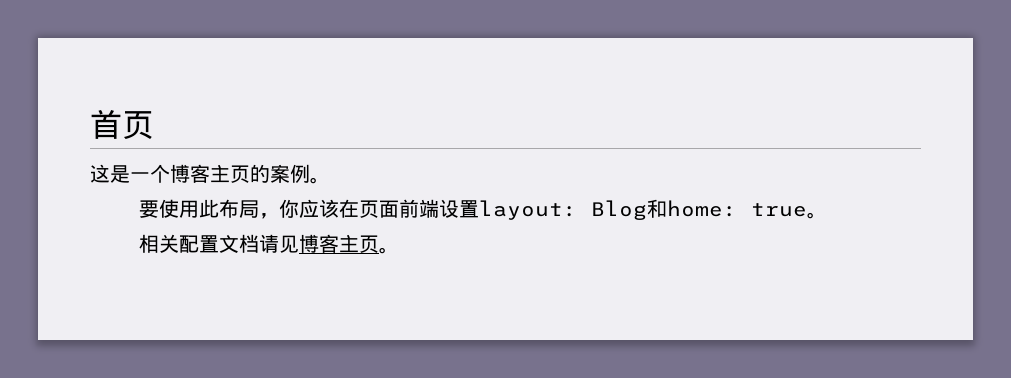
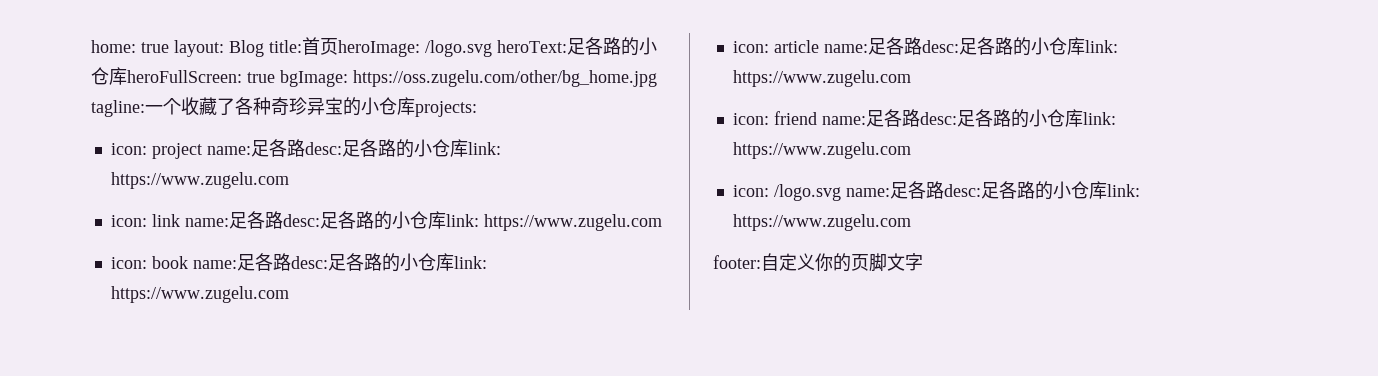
[90,110,154,139] [90,164,330,184] [139,199,828,220] [139,234,400,254] 首页 // 这是一个博客主页的案例。 // 要使用此布局，你应该在页面前端设置layout: Blog和home: true。 // 相关配置文档请见博客主页。 -> [91,37,657,57] [91,67,657,87] [91,97,477,117] [110,139,501,159] [110,172,289,189] [110,211,662,231] [110,253,487,272] [110,286,289,303] [732,37,1118,56] [732,70,911,87] [732,109,1116,128] [732,142,911,159] [732,181,1140,201] [732,214,911,231] [713,253,923,272] home: true layout: Blog title:首页heroImage: /logo.svg heroText:足各路的小仓库heroFullScreen: true bgImage: https://oss.zugelu.com/other/bg_home.jpg tagline:一个收藏了各种奇珍异宝的小仓库projects: // icon: project name:足各路desc:足各路的小仓库link: https://www.zugelu.com // icon: link name:足各路desc:足各路的小仓库link: https://www.zugelu.com // icon: book name:足各路desc:足各路的小仓库link: https://www.zugelu.com // icon: article name:足各路desc:足各路的小仓库link: https://www.zugelu.com // icon: friend name:足各路desc:足各路的小仓库link: https://www.zugelu.com // icon: /logo.svg name:足各路desc:足各路的小仓库link: https://www.zugelu.com // footer:自定义你的页脚文字

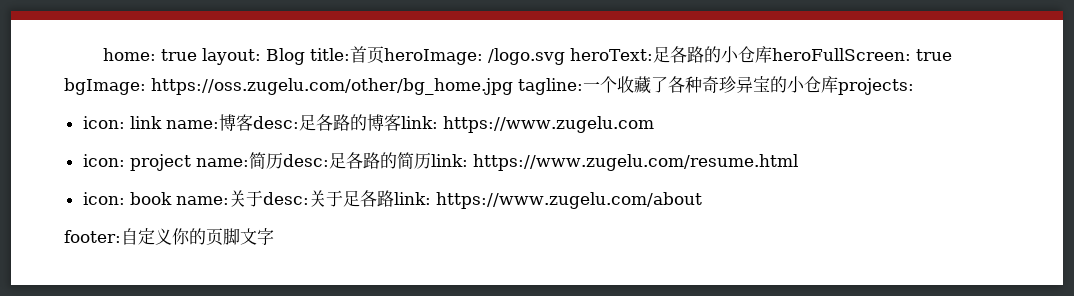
[151,139,501,159] [110,172,289,189] [110,211,662,231] [110,253,487,272] [110,286,289,303] [732,37,1118,56] [732,70,911,87] [732,109,1116,128] [732,142,911,159] [732,181,1140,201] [732,214,911,231] project name:足各路desc:足各路的小仓库link: https://www.zugelu.com // icon: link name:足各路desc:足各路的小仓库link: https://www.zugelu.com // icon: book name:足各路desc:足各路的小仓库link: https://www.zugelu.com // icon: article name:足各路desc:足各路的小仓库link: https://www.zugelu.com // icon: friend name:足各路desc:足各路的小仓库link: https://www.zugelu.com // icon: /logo.svg name:足各路desc:足各路的小仓库link: https://www.zugelu.com -> [129,114,654,133] [82,152,798,171] [82,190,702,209] link name:博客desc:足各路的博客link: https://www.zugelu.com // icon: project name:简历desc:足各路的简历link: https://www.zugelu.com/resume.html // icon: book name:关于desc:关于足各路link: https://www.zugelu.com/about

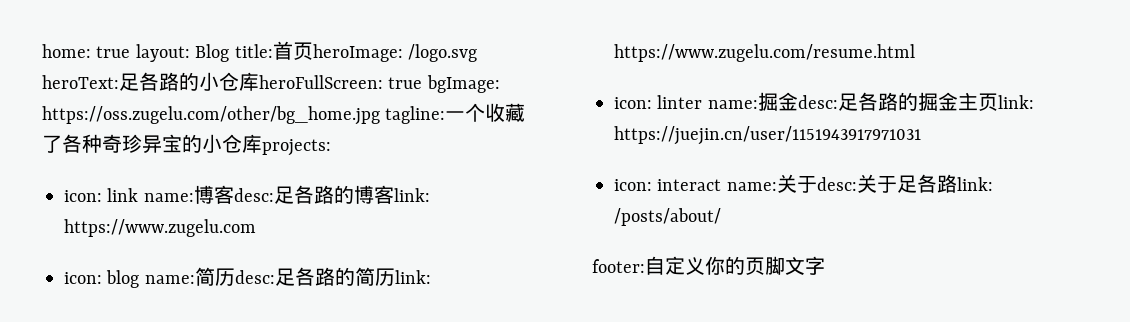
[129,154,191,171] project -> [106,270,140,288] blog
[129,192,172,205] book -> [657,92,1034,111] [614,126,921,145] [614,179,722,191] linter name:掘金desc:足各路的掘金主页link: https://juejin.cn/user/1151943917971031 // icon: interact
[435,192,702,209] https://www.zugelu.com/about -> [614,208,721,226] /posts/about/

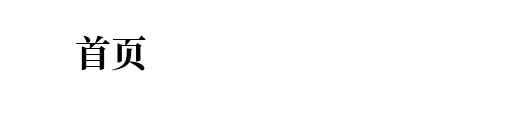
[42,41,477,62] [42,72,500,93] [42,103,526,125] [42,134,331,156] [64,185,430,204] [64,219,256,237] [64,267,431,288] [614,44,915,62] [614,92,1034,111] [614,126,921,145] [614,174,993,193] [614,208,721,226] [592,256,825,275] home: true layout: Blog title:首页heroImage: /logo.svg heroText:足各路的小仓库heroFullScreen: true bgImage: https://oss.zugelu.com/other/bg_home.jpg tagline:一个收藏了各种奇珍异宝的小仓库projects: // icon: link name:博客desc:足各路的博客link: https://www.zugelu.com // icon: blog name:简历desc:足各路的简历link: https://www.zugelu.com/resume.html // icon: linter name:掘金desc:足各路的掘金主页link: https://juejin.cn/user/1151943917971031 // icon: interact name:关于desc:关于足各路link: /posts/about/ // footer:自定义你的页脚文字 -> [75,35,147,72] 首页

